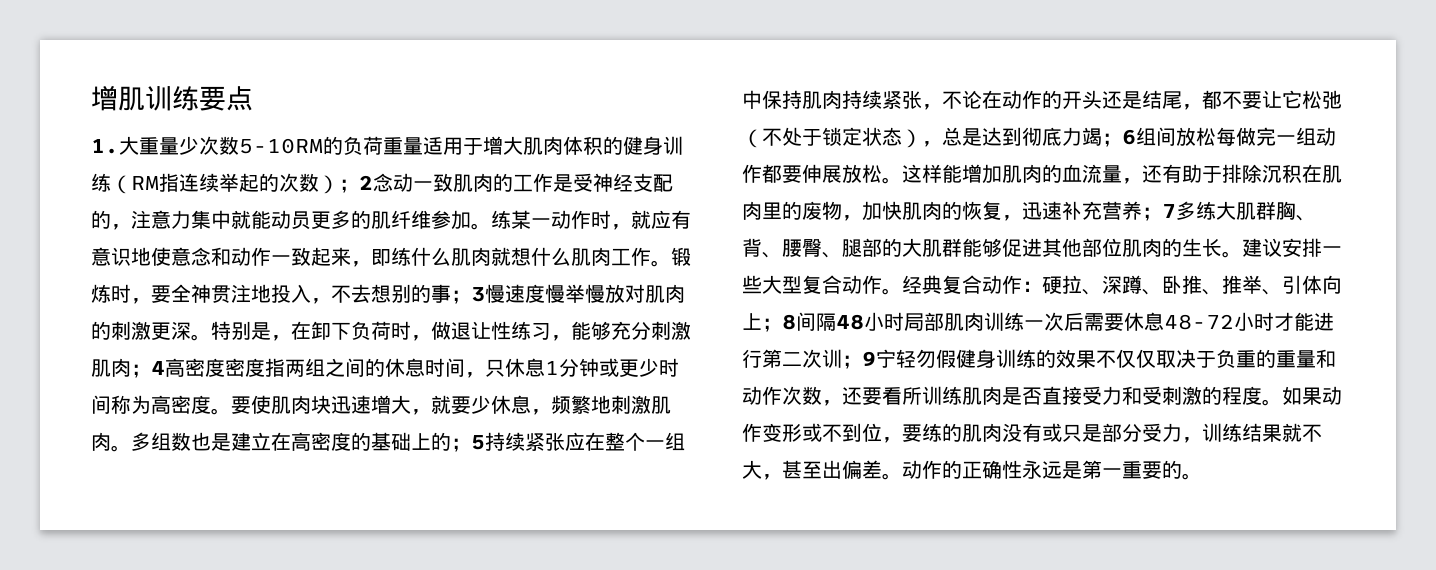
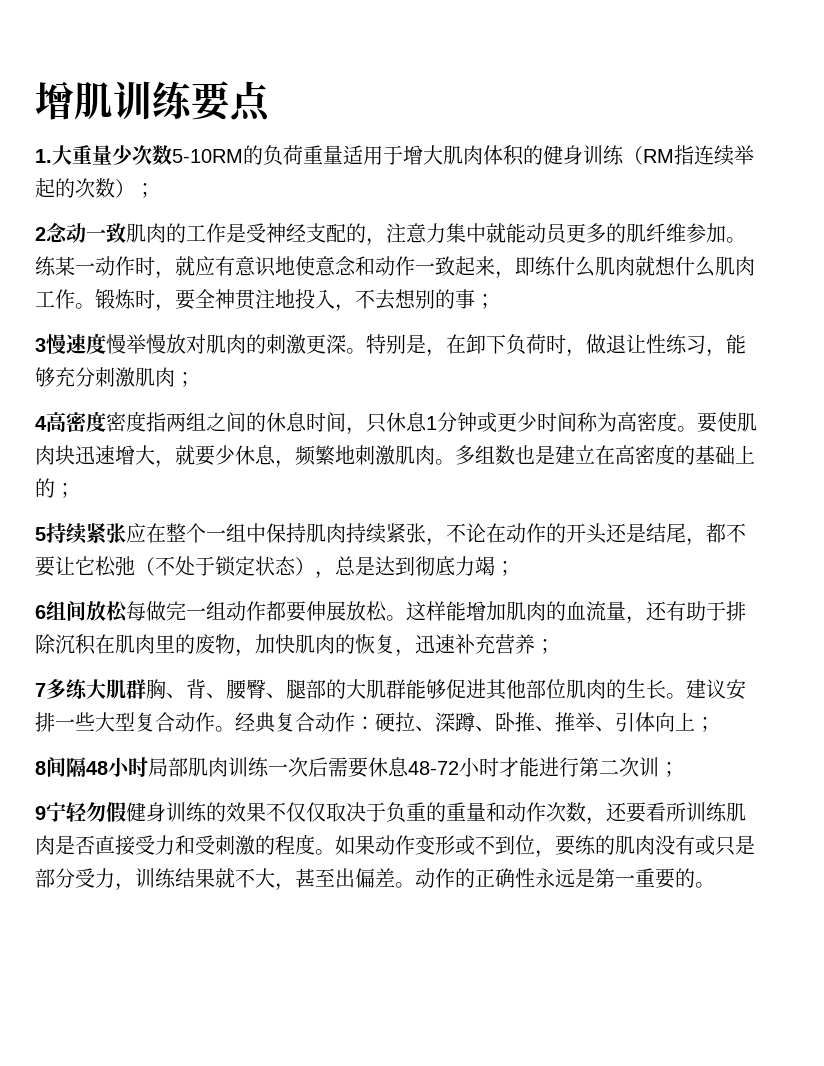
(359, 186) none -> (155, 190) //
(471, 297) none -> (495, 301) //
(151, 371) none -> (195, 379) //
(471, 445) none -> (75, 490) //
(1122, 140) none -> (515, 568) //
(1162, 214) none -> (555, 646) //
(782, 325) none -> (715, 724) //
(862, 362) none -> (679, 769) //

